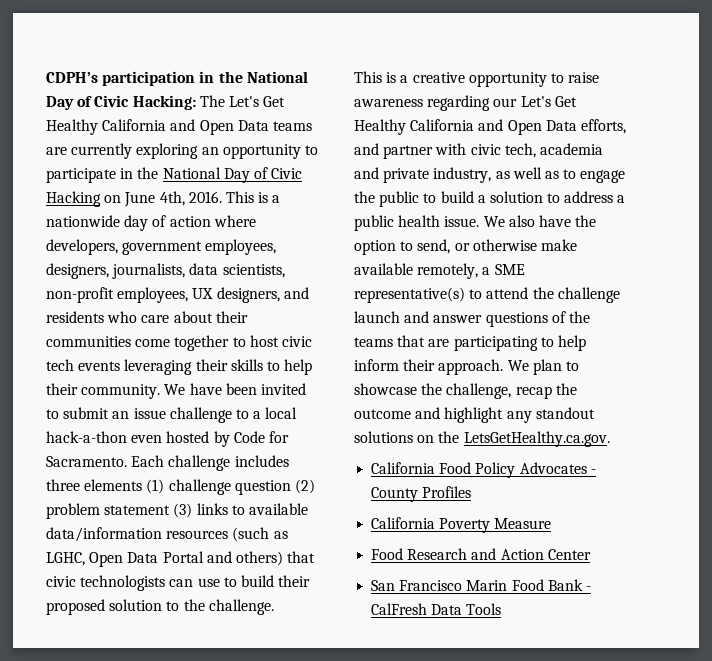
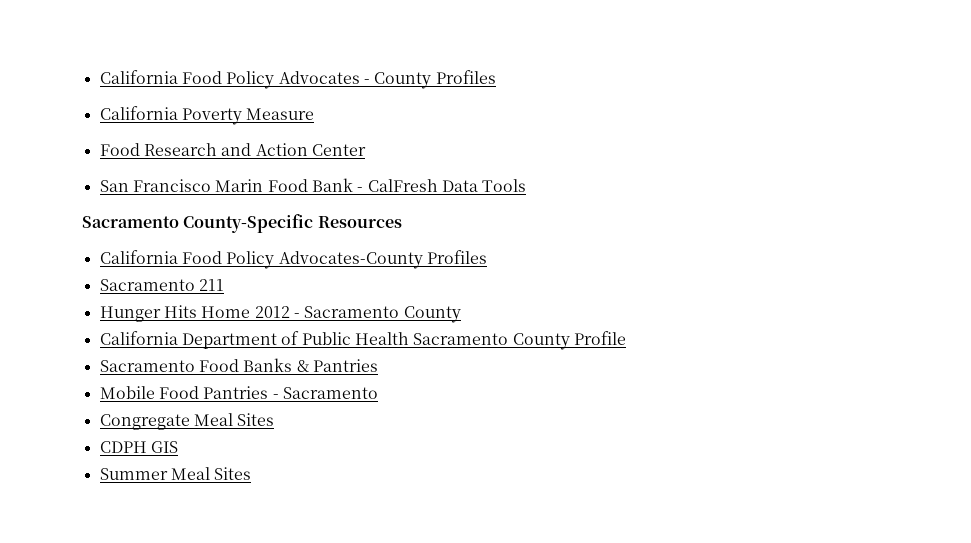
[46,71,308,86] [46,95,286,110] [46,119,312,135] [46,143,318,159] [46,167,303,183] [46,191,281,207] [46,215,256,231] [46,239,277,255] [46,263,285,279] [46,287,309,303] [46,311,248,323] [46,335,312,351] [46,359,313,375] [46,383,306,399] [46,407,298,423] [46,431,289,447] [46,455,289,471] [46,479,315,495] [46,503,308,519] [46,527,288,542] [46,551,316,567] [46,575,311,591] [46,599,274,615] [354,71,600,87] [354,95,577,111] [354,119,626,135] [354,143,603,159] [354,167,626,183] [354,191,626,207] [354,215,597,231] [354,239,577,255] [354,263,525,279] [354,287,620,303] [354,311,590,327] [354,335,586,351] [354,359,579,375] [354,383,577,399] [354,407,595,423] [354,431,610,447] CDPH’s participation in the National Day of Civic Hacking: The Let's Get Healthy California and Open Data teams are currently exploring an opportunity to participate in the National Day of Civic Hacking on June 4th, 2016. This is a nationwide day of action where developers, government employees, designers, journalists, data scientists, non-profit employees, UX designers, and residents who care about their communities come together to host civic tech events leveraging their skills to help their community. We have been invited to submit an issue challenge to a local hack-a-thon even hosted by Code for Sacramento. Each challenge includes three elements (1) challenge question (2) problem statement (3) links to available data/information resources (such as LGHC, Open Data Portal and others) that civic technologists can use to build their proposed solution to the challenge. // This is a creative opportunity to raise awareness regarding our Let's Get Healthy California and Open Data efforts, and partner with civic tech, academia and private industry, as well as to engage the public to build a solution to address a public health issue. We also have the option to send, or otherwise make available remotely, a SME representative(s) to attend the challenge launch and answer questions of the teams that are participating to help inform their approach. We plan to showcase the challenge, recap the outcome and highlight any standout solutions on the LetsGetHealthy.ca.gov. // -> (99, 77) none
(502, 609) none -> [82,214,402,233] [99,250,487,269] [99,279,224,291] [99,305,461,323] [99,331,626,350] [99,358,378,372] [99,386,378,399] [99,413,275,430] [99,441,178,453] [99,467,252,480] // Sacramento County-Specific Resources // California Food Policy Advocates-County Profiles // Sacramento 211 // Hunger Hits Home 2012 - Sacramento County // California Department of Public Health Sacramento County Profile // Sacramento Food Banks & Pantries // Mobile Food Pantries - Sacramento // Congregate Meal Sites // CDPH GIS // Summer Meal Sites

